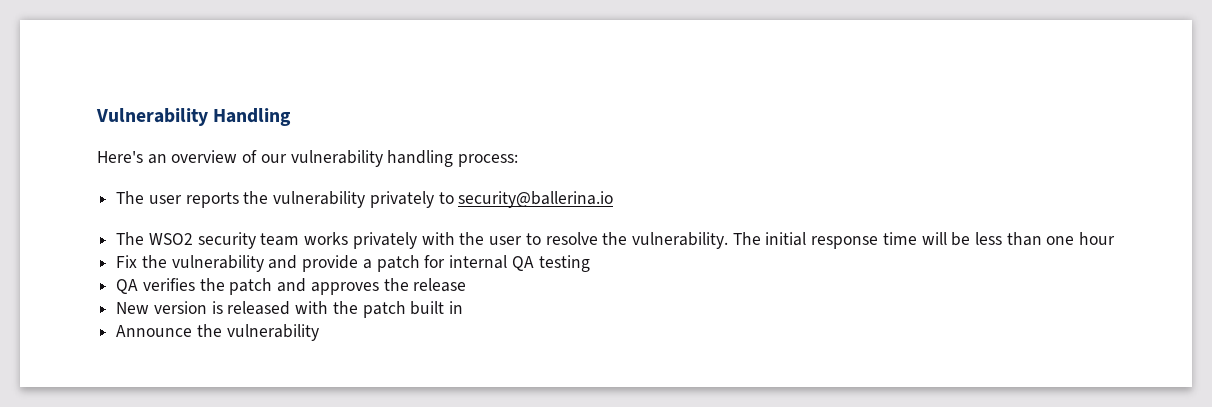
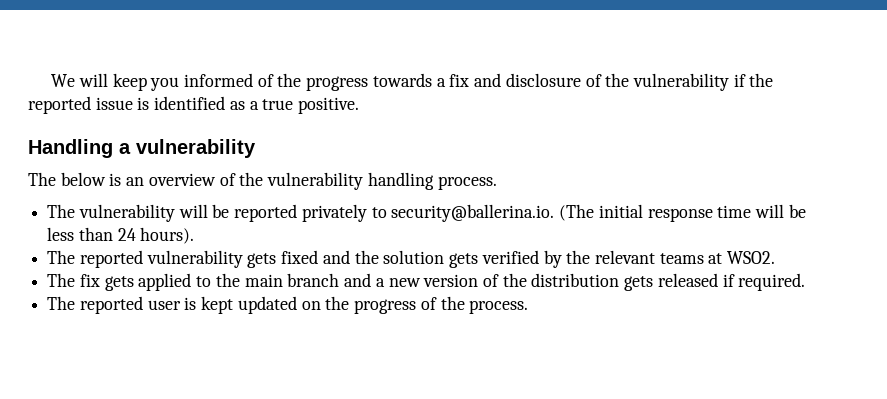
[96,108,292,126] [97,151,143,163] Vulnerability Handling // Here's -> [51,73,774,91] [28,96,360,114] [28,139,256,158] [28,172,122,186] We will keep you informed of the progress towards a fix and disclosure of the vulnerability if the reported issue is identified as a true positive. // Handling a vulnerability // The below is
[260,154,287,163] our -> [239,172,264,186] the
[458,154,519,167] [116,191,614,208] [116,232,761,249] process: // The user reports the vulnerability privately to security@ballerina.io // The WSO2 security team works privately with the user to resolve the vulnerability. The -> [437,176,497,190] [47,204,595,222] process. // The vulnerability will be reported privately to security@ballerina.io. (The
[1046,232,1116,245] [116,255,590,272] [116,278,467,295] [116,301,464,318] [116,324,319,341] one hour // Fix the vulnerability and provide a patch for internal QA testing // QA verifies the patch and approves the release // New version is released with the patch built in // Announce the vulnerability -> [117,227,195,244] [47,250,776,268] [47,273,806,291] [47,296,529,314] 24 hours). // The reported vulnerability gets fixed and the solution gets verified by the relevant teams at WSO2. // The fix gets applied to the main branch and a new version of the distribution gets released if required. // The reported user is kept updated on the progress of the process.

